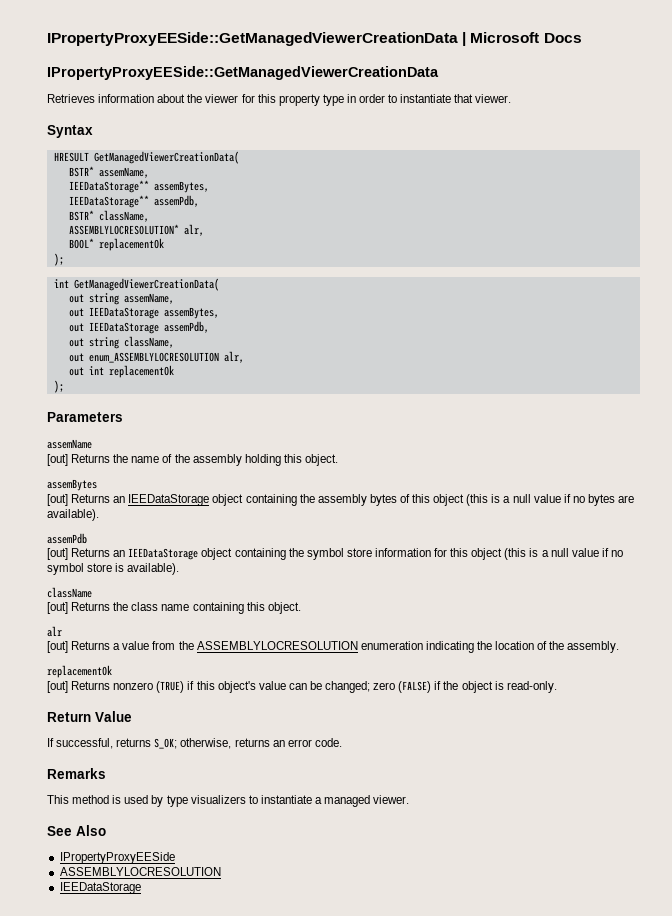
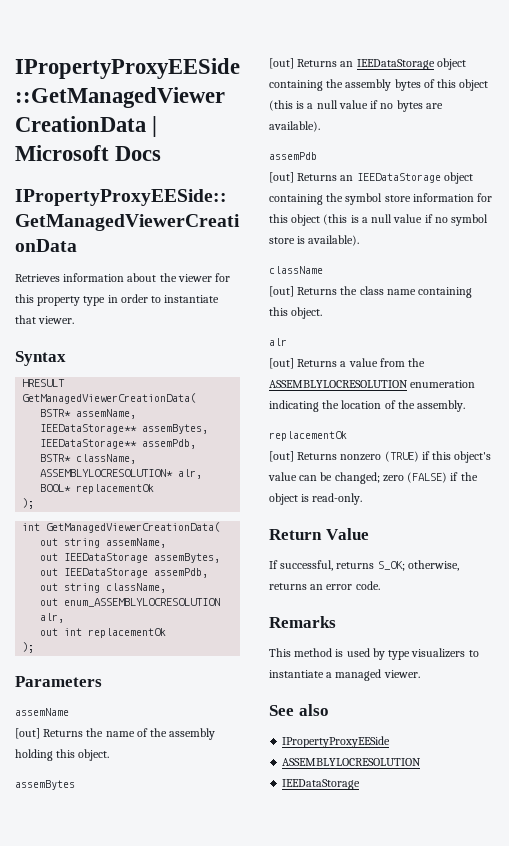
[76,825,106,836] Also -> [298,704,329,716] also

